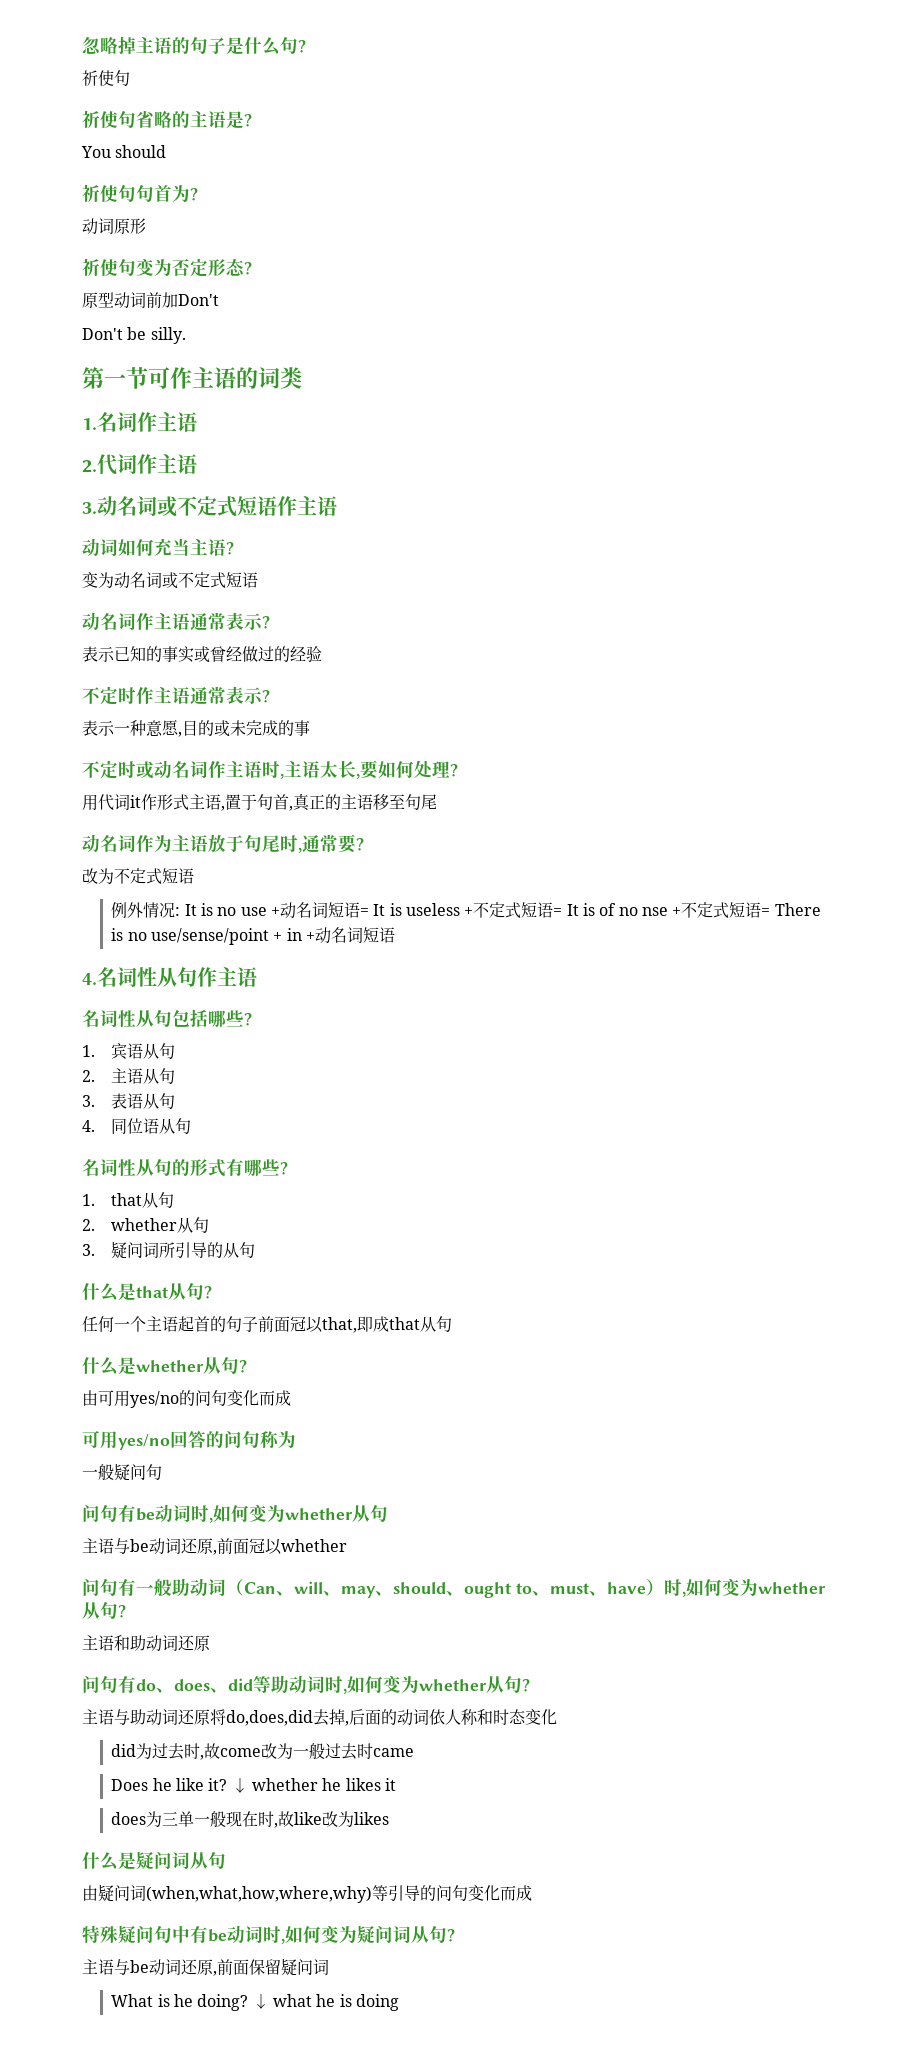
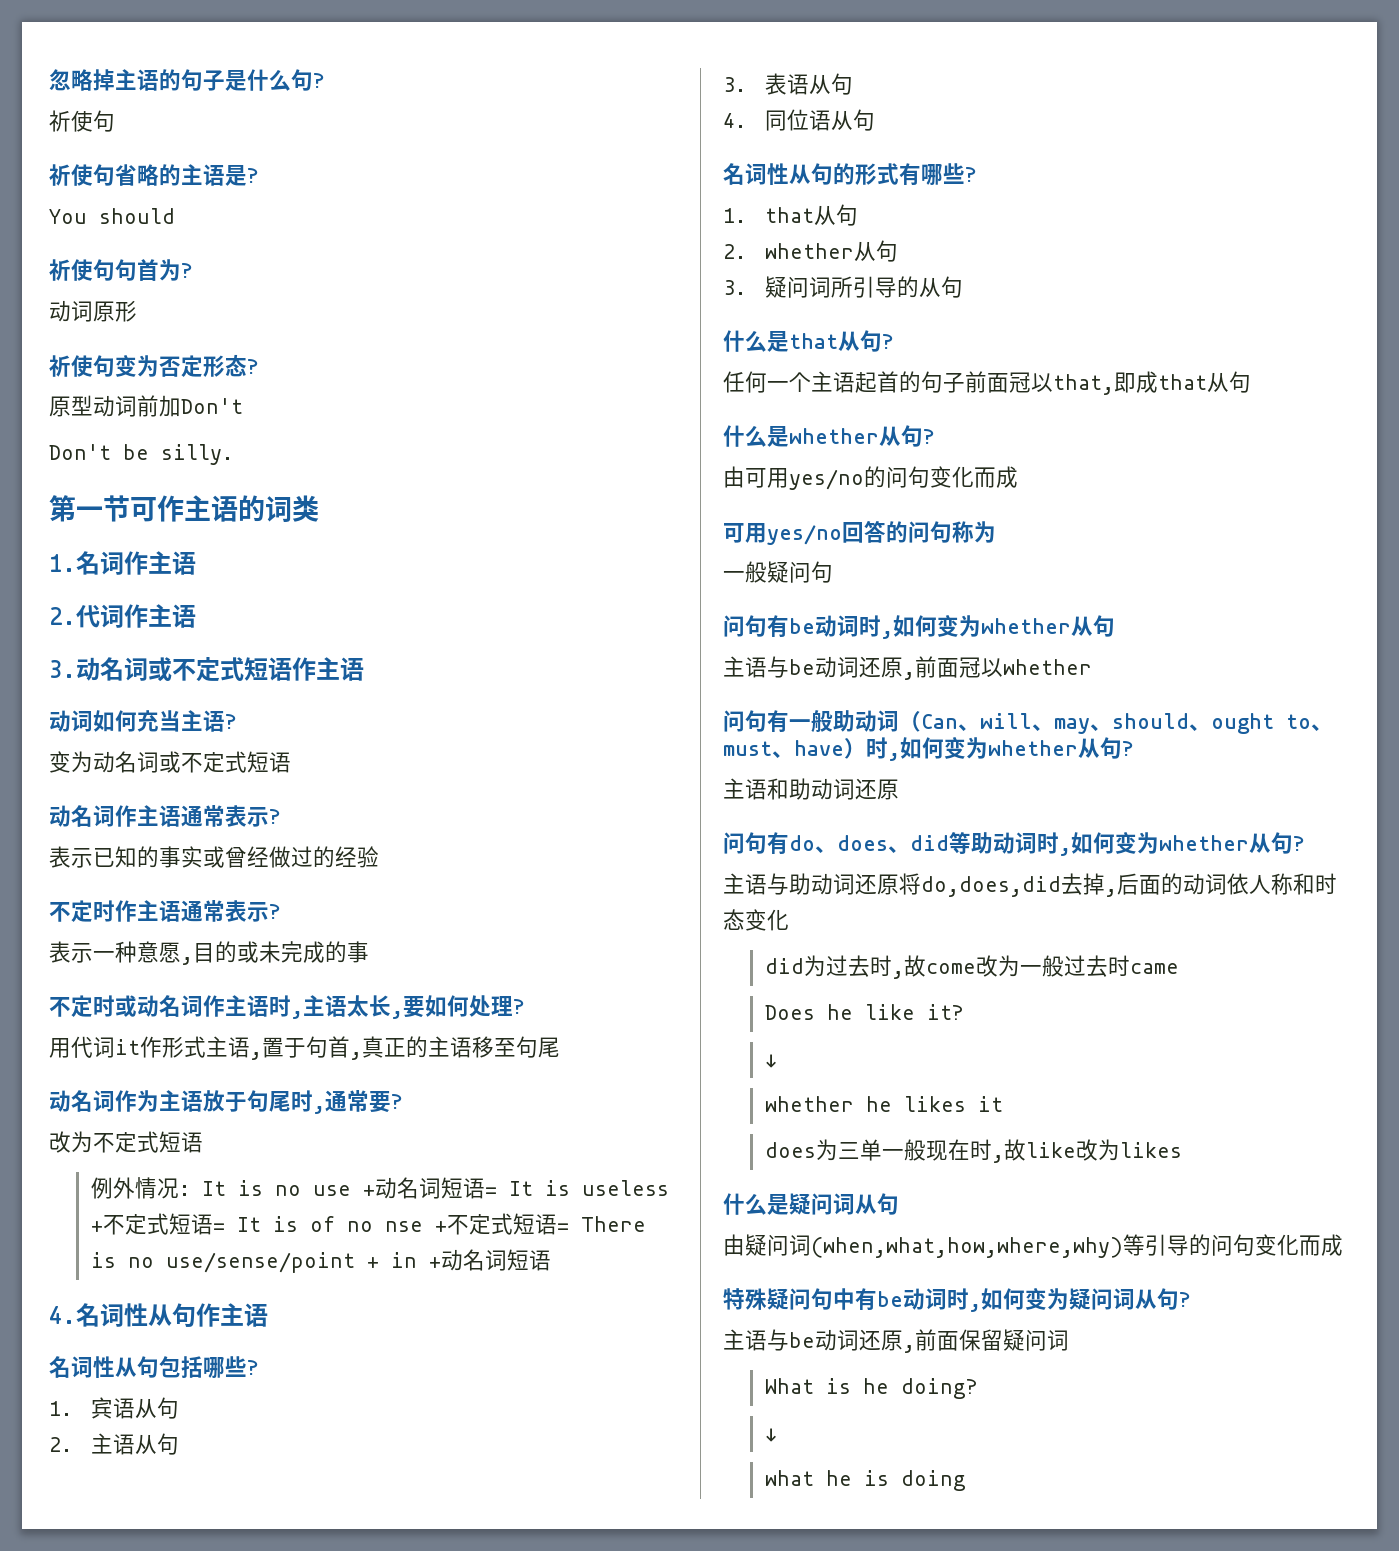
[231,1778,248,1793] ↓ -> [765,1054,778,1068] // ↓ //
[252,1994,269,2009] ↓ -> [765,1428,778,1442] // ↓ //

